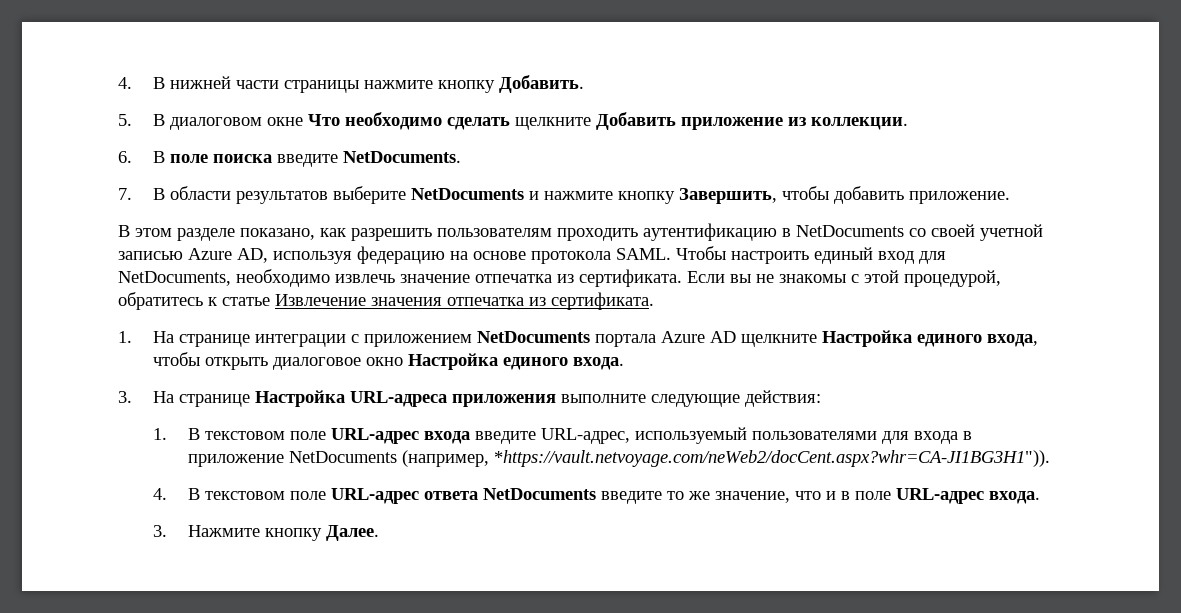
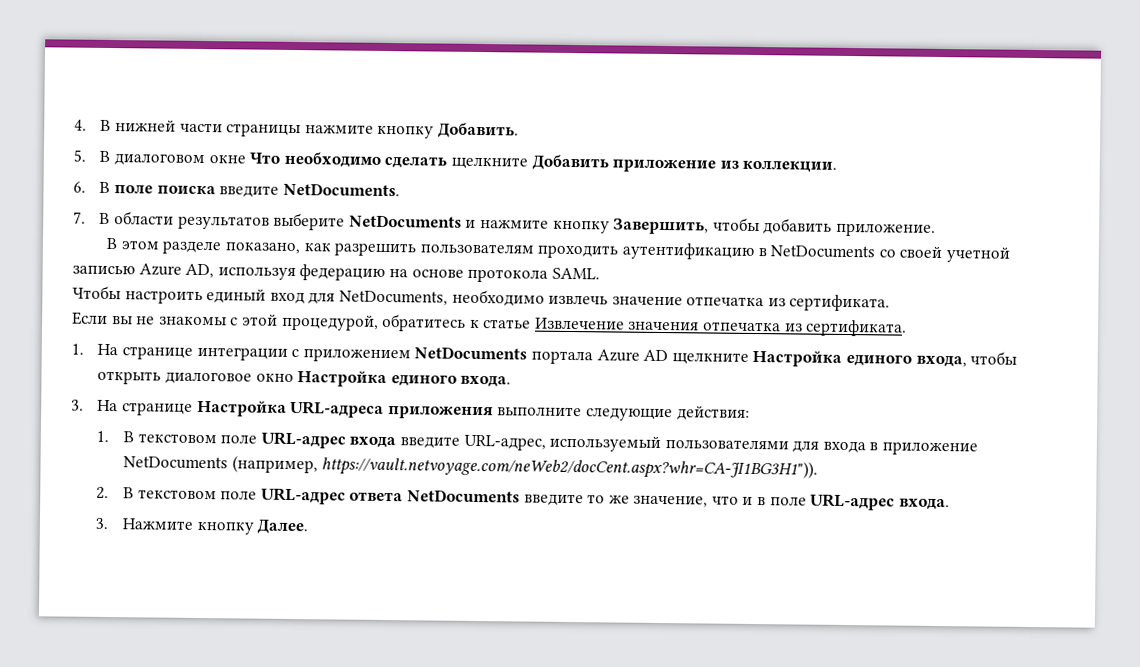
(671, 254) none -> (600, 273) //
(682, 278) none -> (891, 303) //
[493,450,1050,467] [152,488,167,500] *https://vault.netvoyage.com/neWeb2/docCent.aspx?whr=CA-JI1BG3H1")). // 4. -> [321,456,819,480] [96,486,110,500] https://vault.netvoyage.com/neWeb2/docCent.aspx?whr=CA-JI1BG3H1")). // 2.

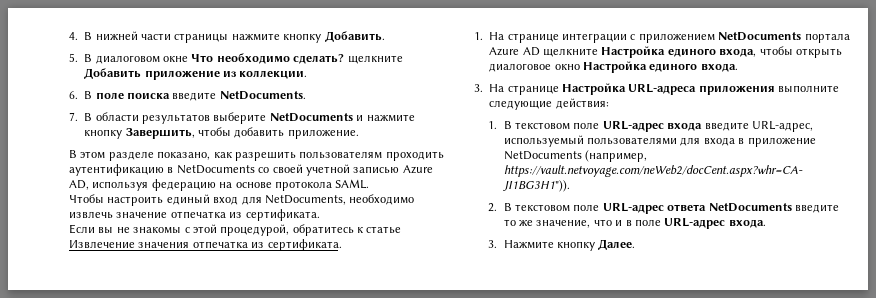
[384,155,448,169] сделать -> [293,54,345,64] сделать?

